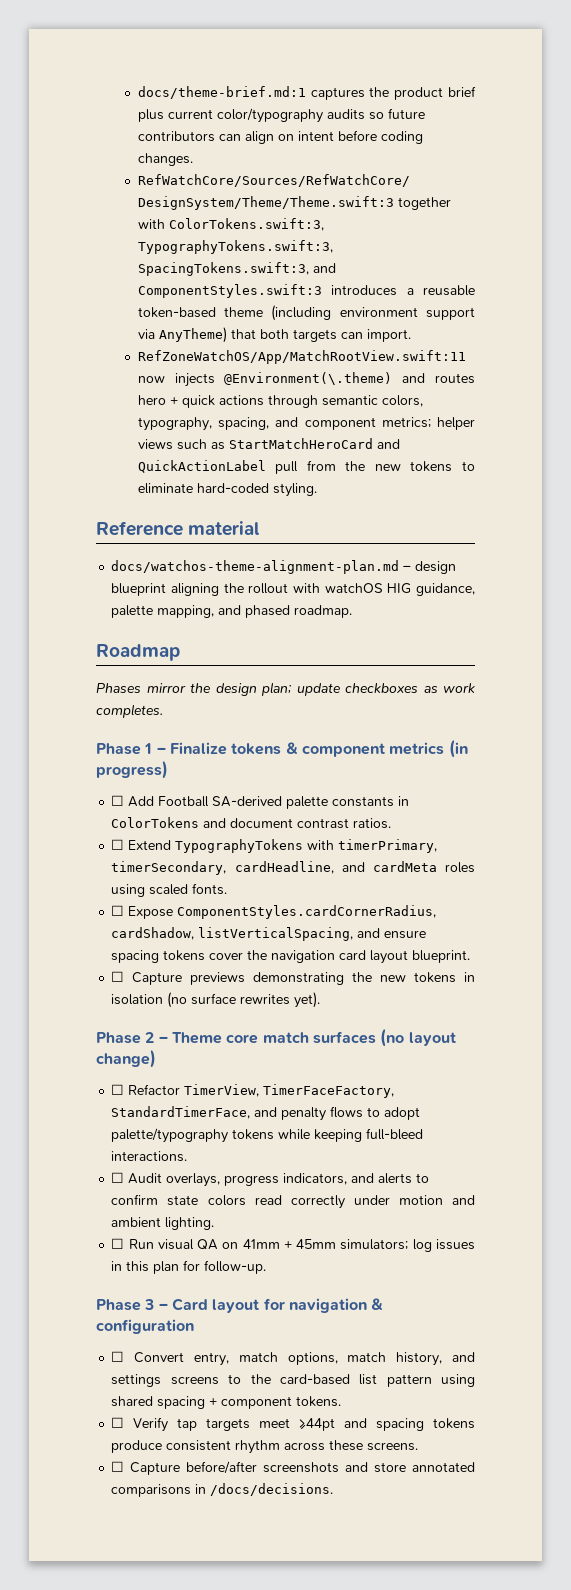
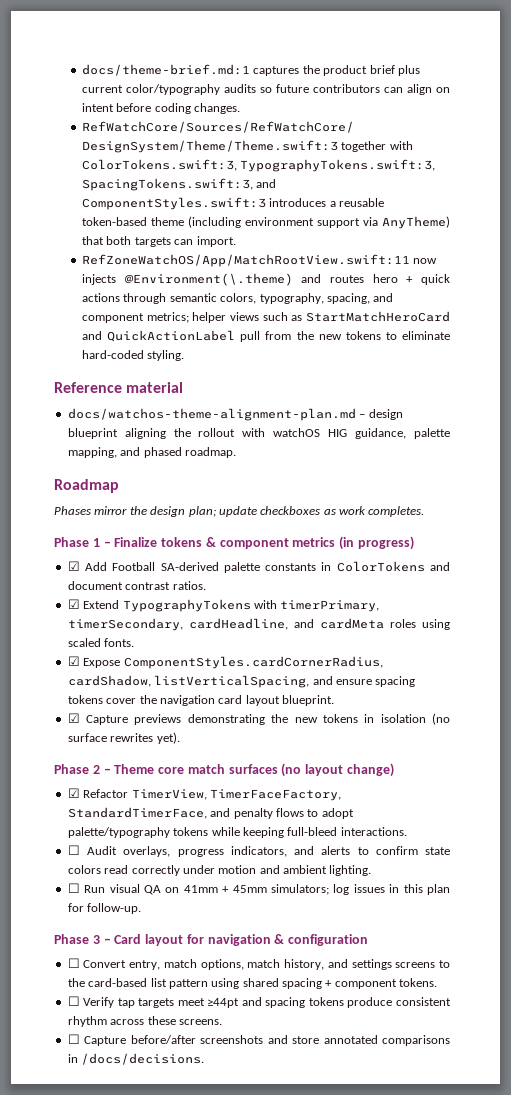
[111,795,125,806] ☐ -> [67,561,80,571] ☑
[111,839,125,850] ☐ -> [67,599,80,609] ☑
[111,905,125,916] ☐ -> [67,656,80,666] ☑
[111,971,125,982] ☐ -> [67,713,80,723] ☑
[111,1084,125,1095] ☐ -> [67,788,80,798] ☑

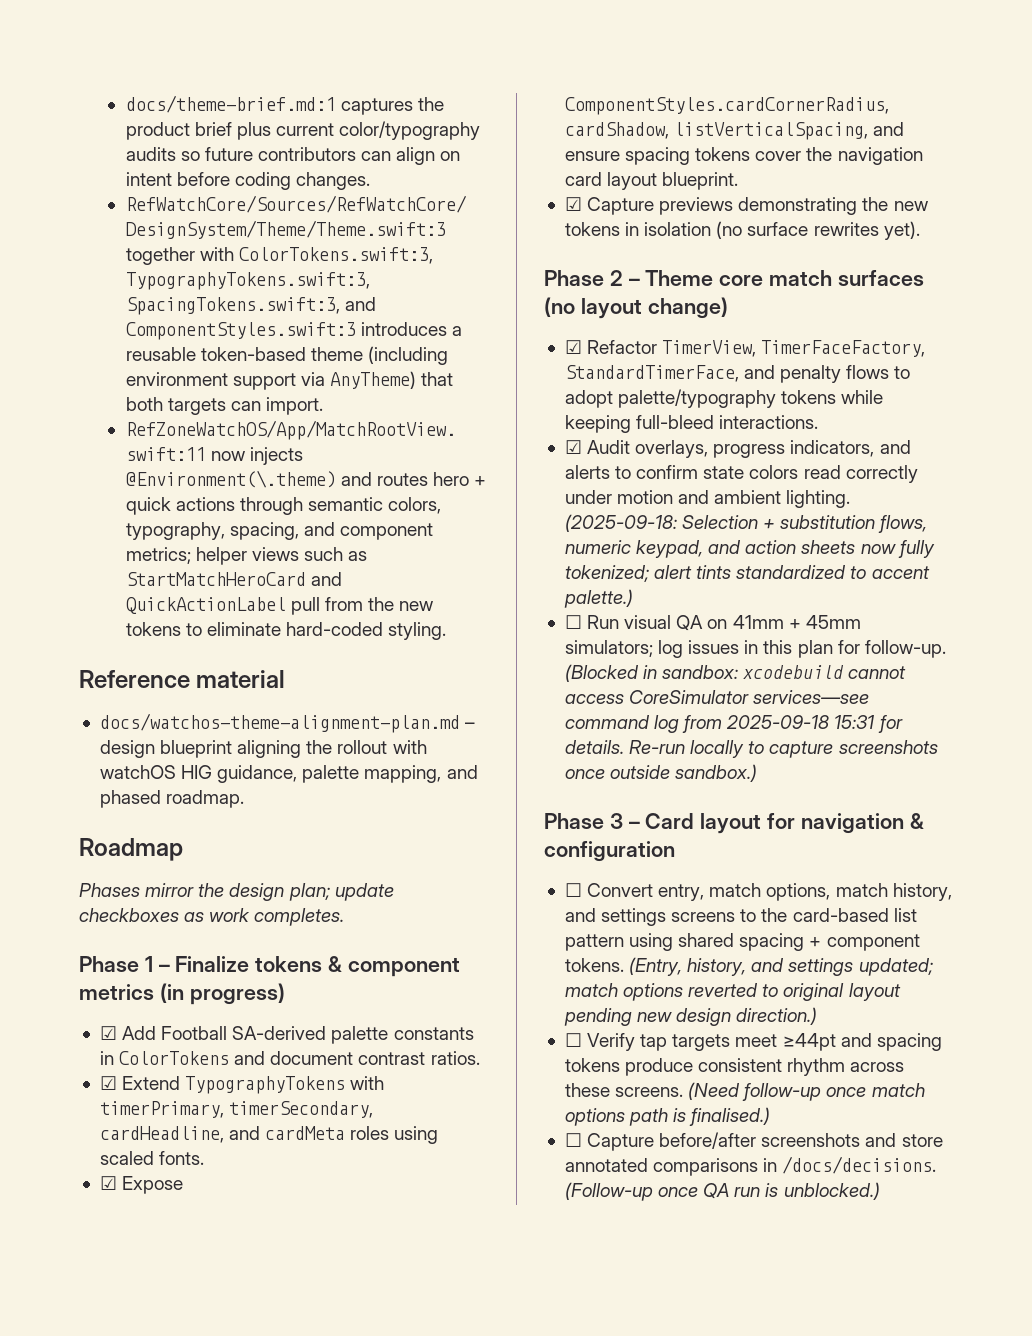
[67,845,80,855] ☐ -> [564,440,582,454] ☑
(372, 870) none -> [564,514,928,533] [564,540,935,558] [564,565,930,582] [563,589,633,608] (2025-09-18: Selection + substitution flows, numeric keypad, and action sheets now fully tokenized; alert tints standardized to accent palette.)
(142, 908) none -> [564,664,907,682] [564,690,870,704] [564,715,903,733] [564,740,938,758] [564,764,758,782] (Blocked in sandbox: xcodebuild cannot access CoreSimulator services—see command log from 2025-09-18 15:31 for details. Re-run locally to capture screenshots once outside sandbox.)
(438, 982) none -> [629,957,933,976] [564,983,901,1001] [563,1007,818,1026] (Entry, history, and settings updated; match options reverted to original layout pending new design direction.)
(222, 1022) none -> [688,1082,925,1101] [564,1107,771,1126] (Need follow-up once match options path is finalised.)
(205, 1059) none -> [564,1182,880,1201] (Follow-up once QA run is unblocked.)

